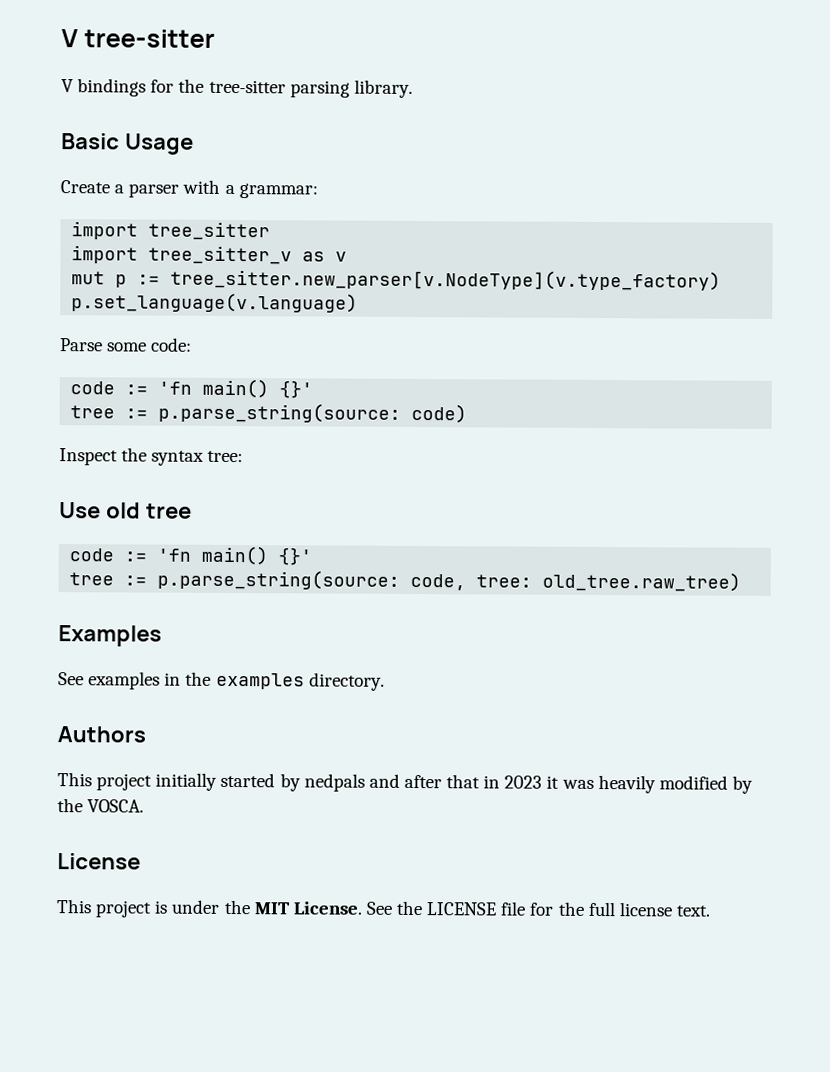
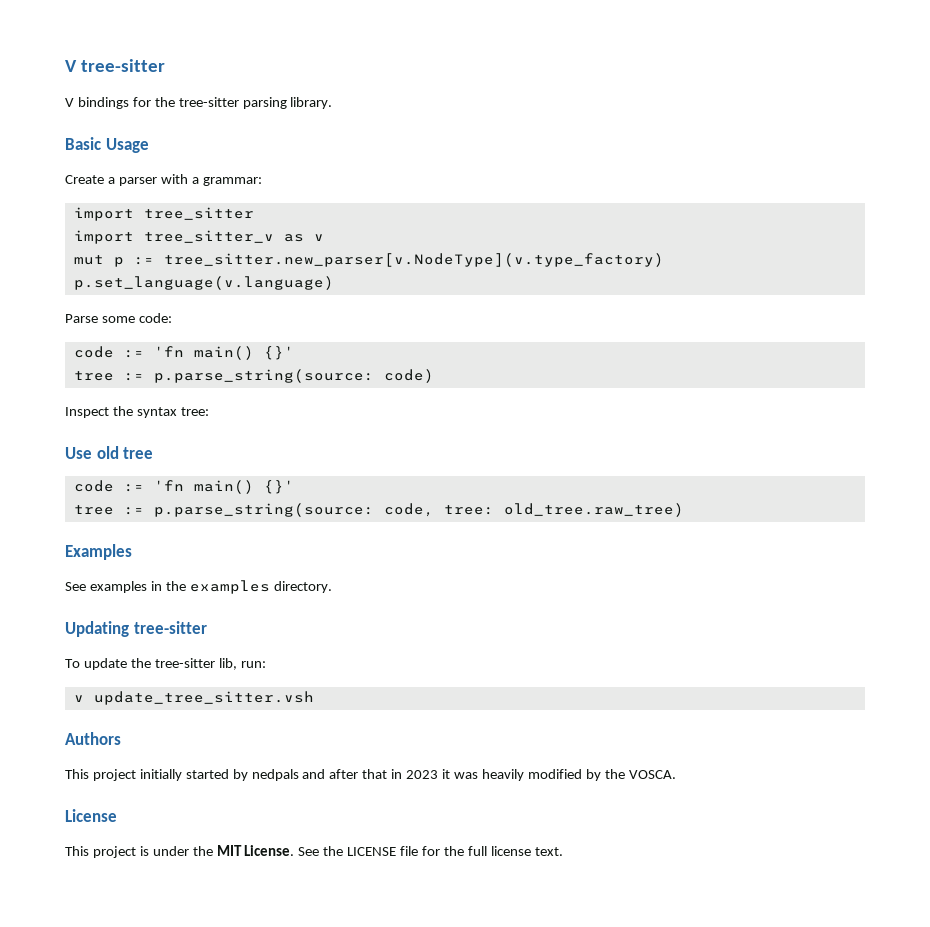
(385, 681) none -> [65,621,207,637] [65,658,266,670] [73,691,314,705] // Updating tree-sitter // To update the tree-sitter lib, run: // v update_tree_sitter.vsh

